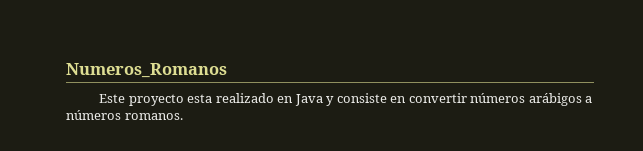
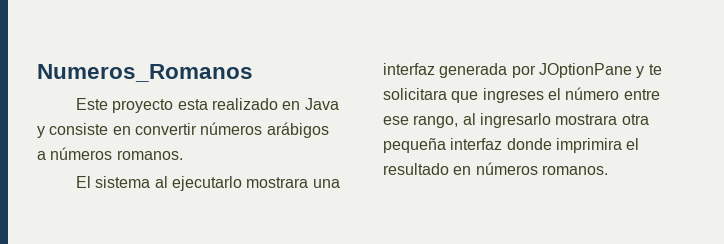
(183, 116) none -> [75,176,340,191] [383,63,662,78] [383,87,660,103] [383,113,649,128] [383,138,640,153] [383,162,608,175] // El sistema al ejecutarlo mostrara una interfaz generada por JOptionPane y te solicitara que ingreses el número entre ese rango, al ingresarlo mostrara otra pequeña interfaz donde imprimira el resultado en números romanos.

